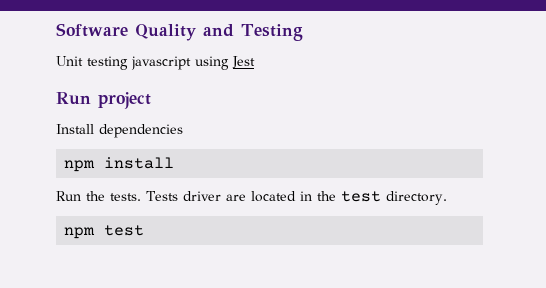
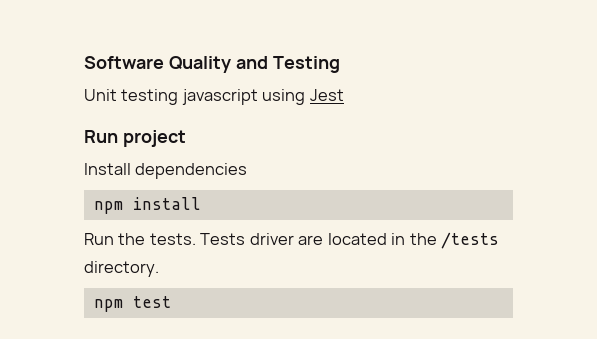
[340,191,381,202] test -> [441,232,500,249] /tests

